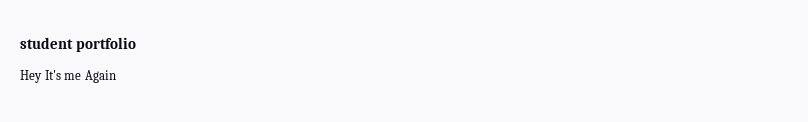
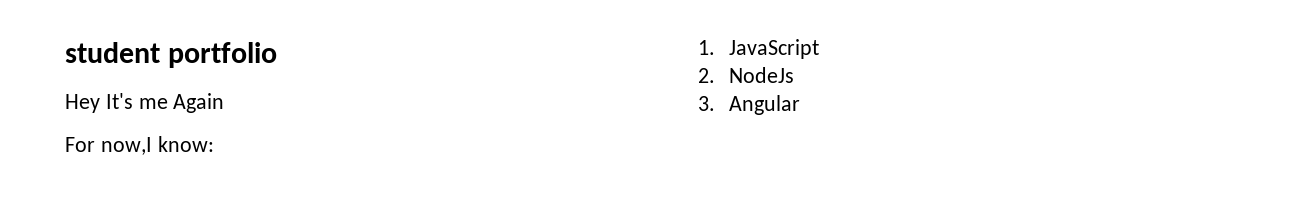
(116, 76) none -> [65,136,214,155] [698,39,820,59] [698,67,795,83] [698,95,801,115] // For now,I know: // 1. JavaScript // 2. NodeJs // 3. Angular

